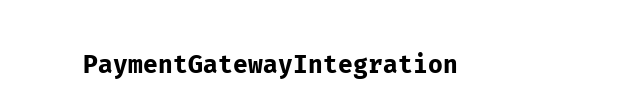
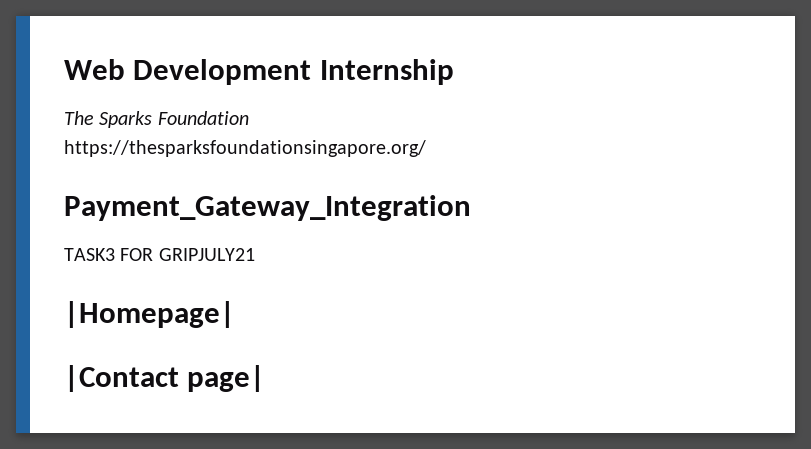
[83,52,458,79] PaymentGatewayIntegration -> [64,59,454,85] [64,111,249,128] [64,140,426,157] [64,195,471,221] [64,248,255,261] [64,301,235,328] [64,365,266,392] Web Development Internship // The Sparks Foundation // https://thesparksfoundationsingapore.org/ // Payment_Gateway_Integration // TASK3 FOR GRIPJULY21 // |Homepage| // |Contact page|

